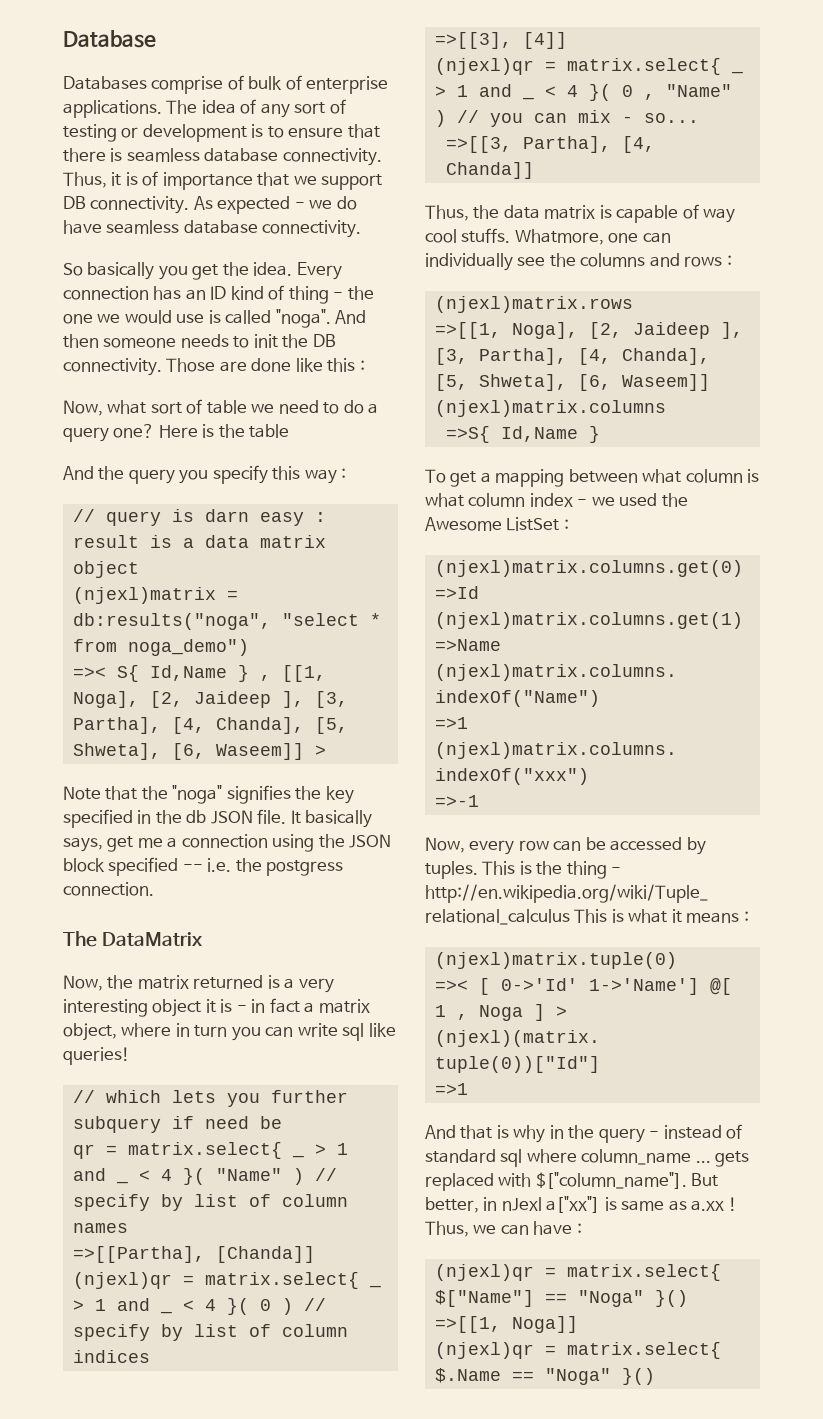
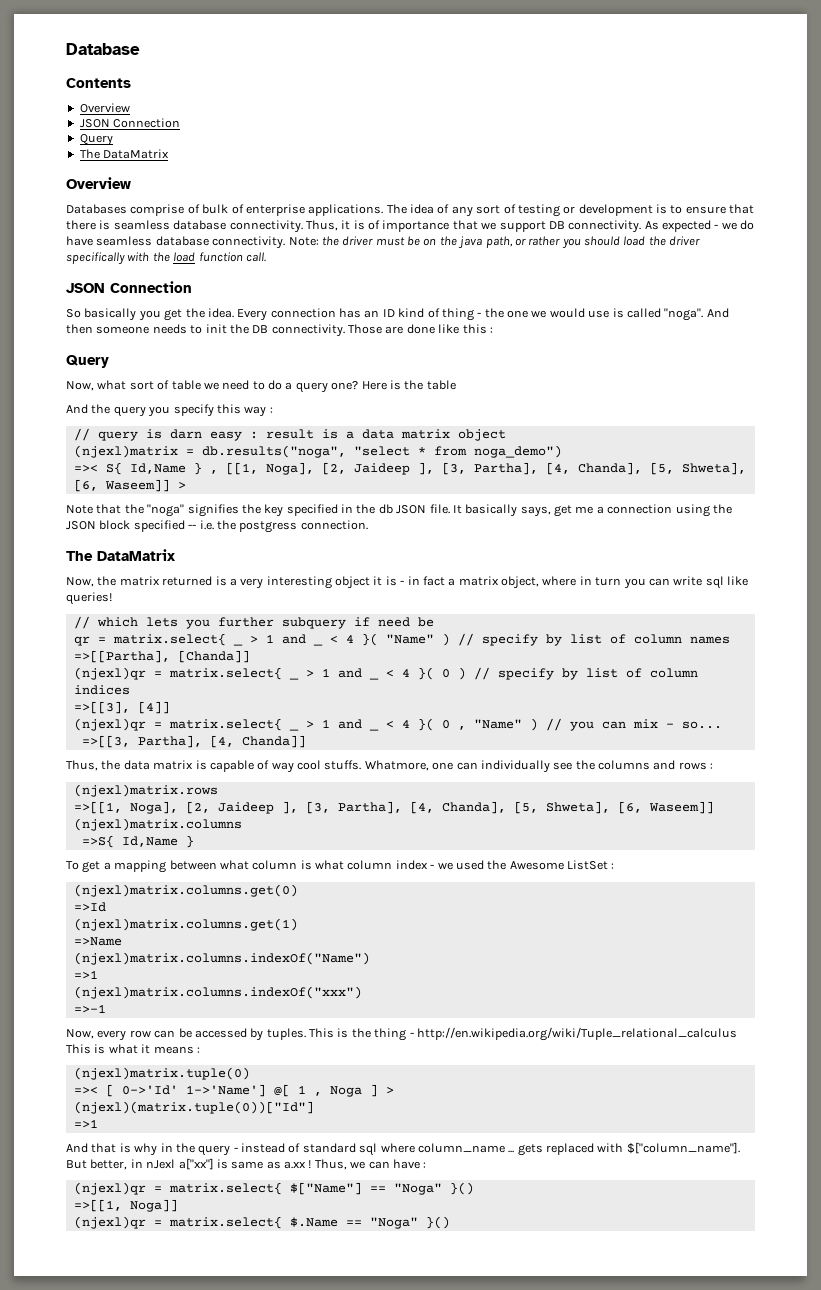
(156, 39) none -> [66,78,131,88] [79,103,130,113] [79,118,181,128] [79,134,113,146] [79,149,170,159] [66,177,131,189] // Contents // Overview // JSON Connection // Query // The DataMatrix // Overview
(362, 229) none -> [288,236,701,249] [66,252,266,265] [66,281,192,293] Note: the driver must be on the java path, or rather you should load the driver specifically with the load function call. // JSON Connection
(365, 365) none -> [66,355,109,368] // Query
[72,613,271,630] db:results("noga", -> [201,445,346,458] db.results("noga",

